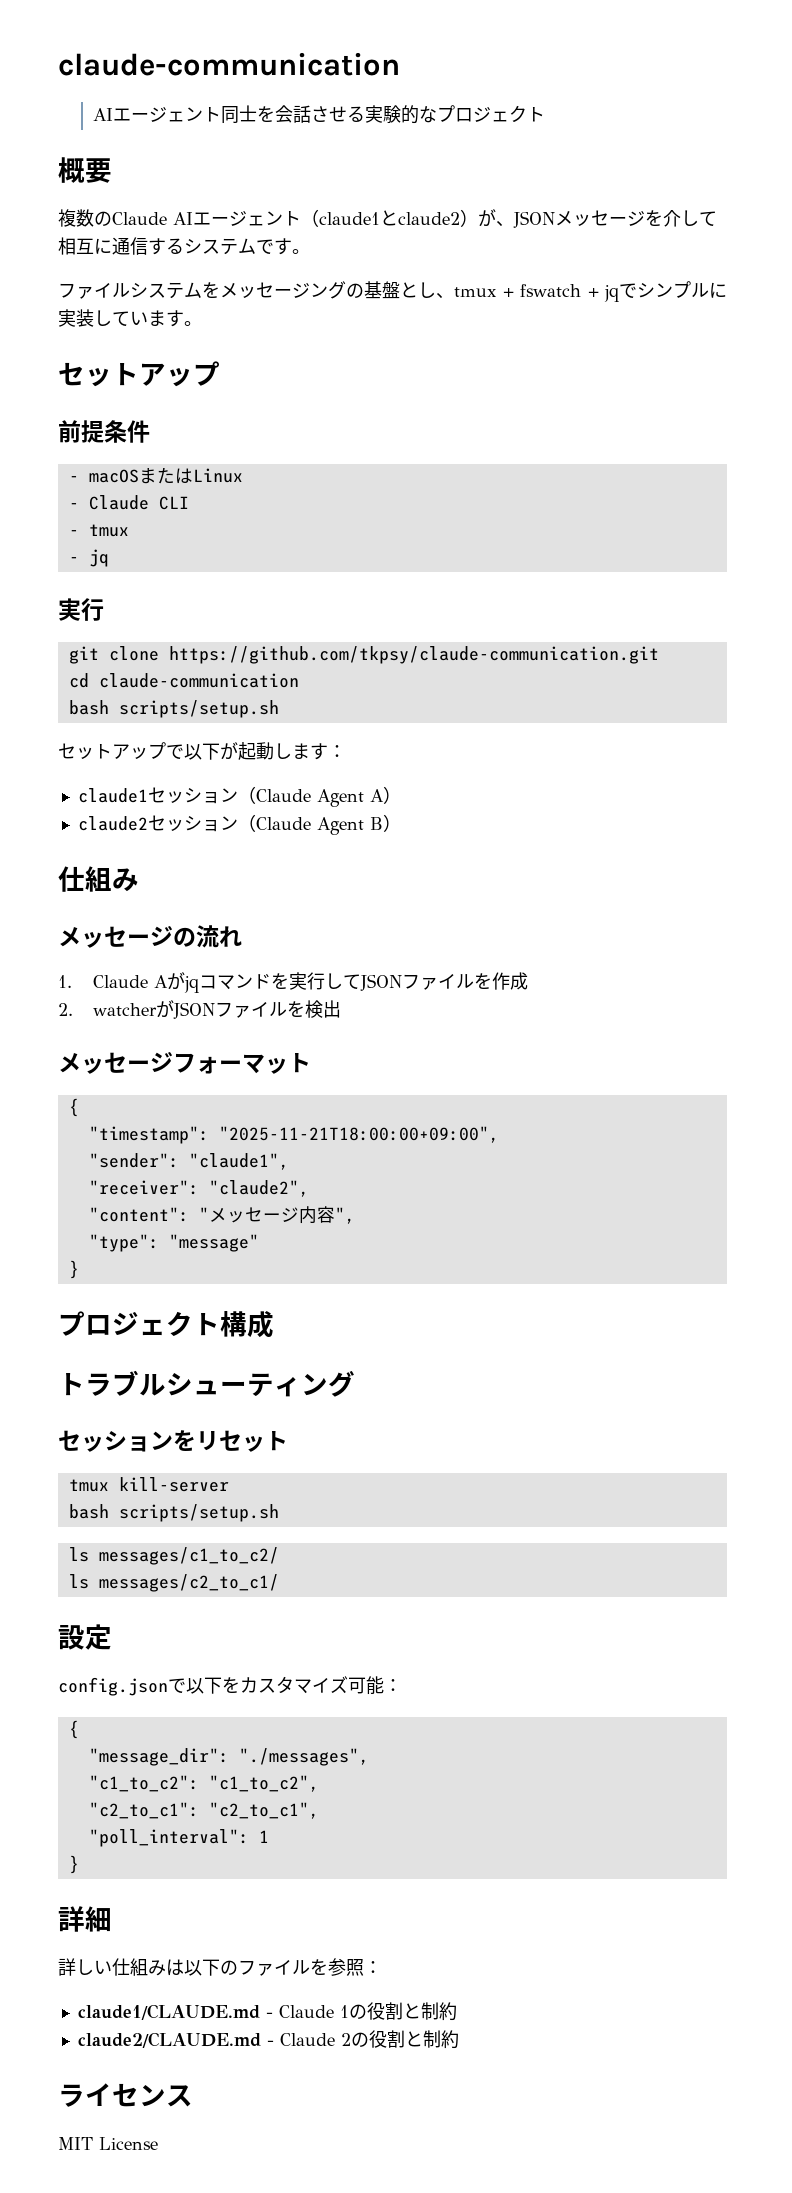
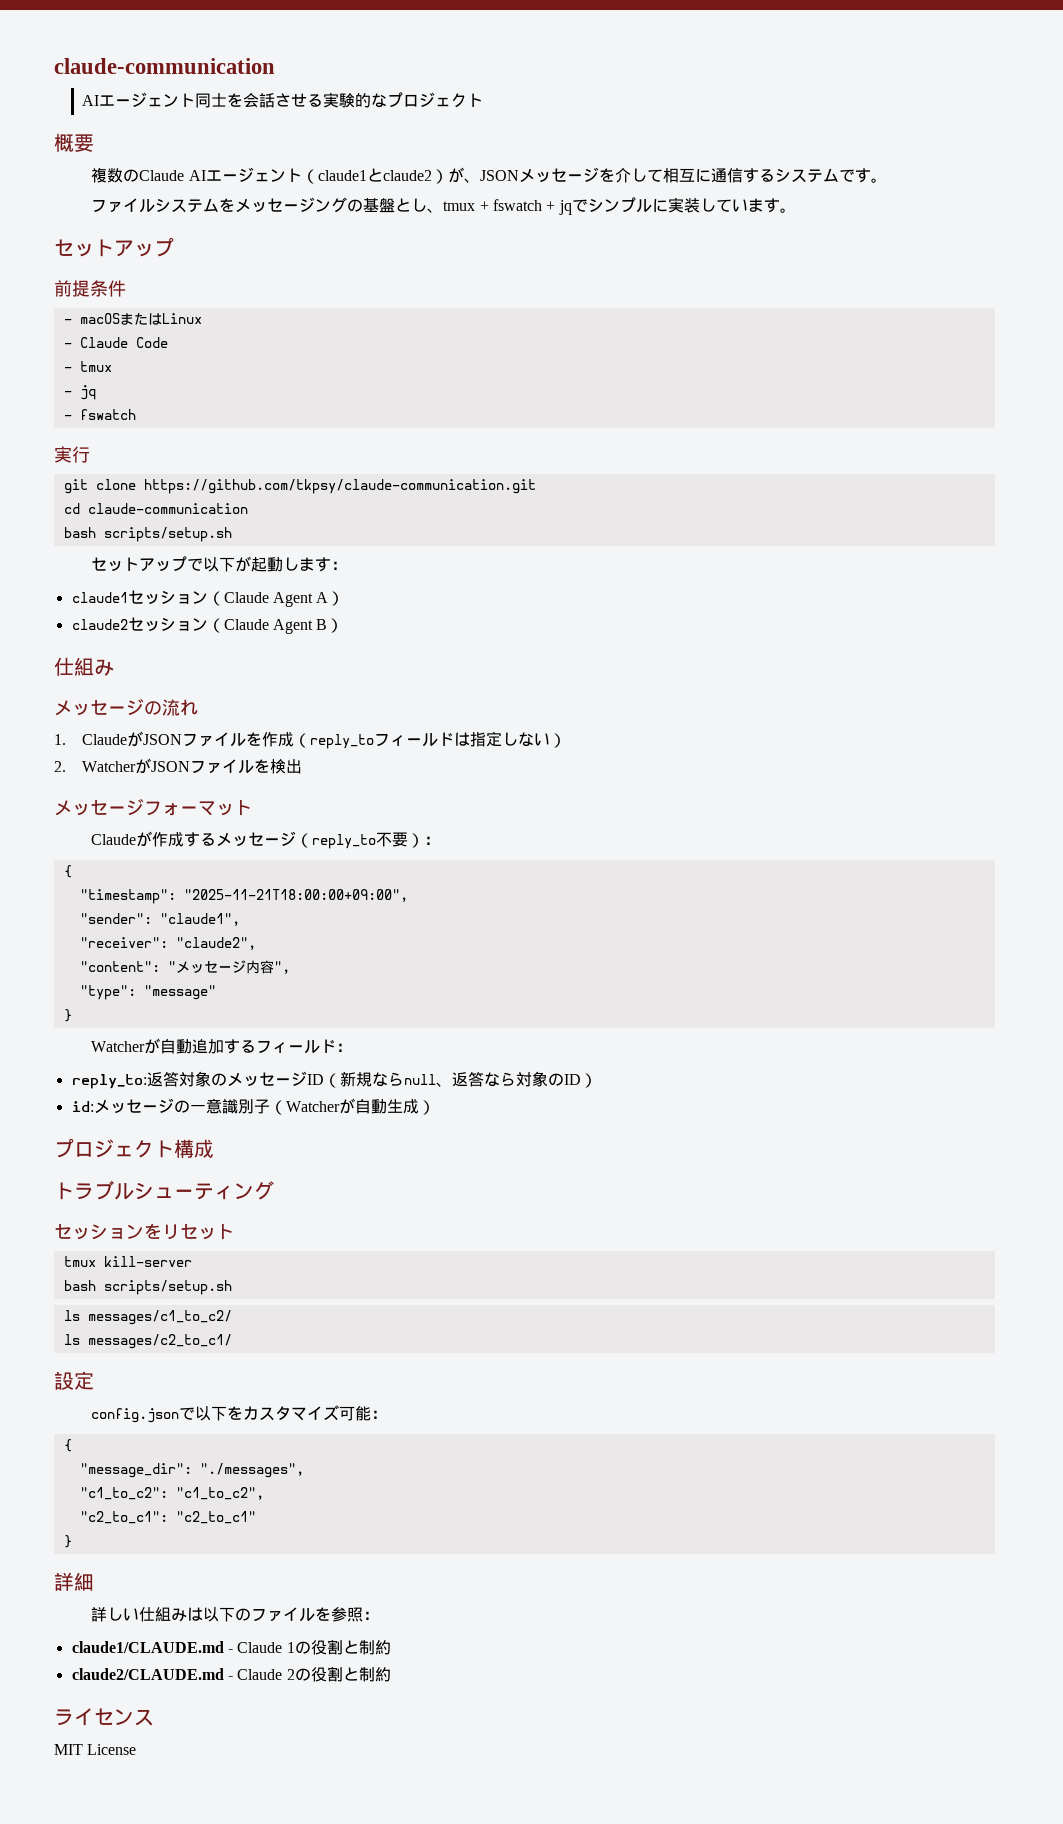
[158,496,189,510] CLI -> [135,337,168,348] Code
(109, 558) none -> [63,409,136,420] // - fswatch
[154,972,362,993] Aがjqコマンドを実行して -> [127,731,144,747] が
(529, 981) none -> [294,731,567,749] （reply_toフィールドは指定しない）
[93,1003,158,1016] watcher -> [82,761,137,772] Watcher
(311, 1063) none -> [91,831,441,849] // Claudeが作成するメッセージ（reply_to不要）：
(79, 1269) none -> [91,1038,353,1054] [71,1071,597,1089] [71,1098,435,1115] // Watcherが自動追加するフィールド： // reply_to:返答対象のメッセージID（新規ならnull、返答なら対象のID） // id:メッセージの一意識別子（Watcherが自動生成）
[208,1802,319,1819] [88,1829,269,1847] "c2_to_c1", // "poll_interval": 1 -> [175,1511,256,1524] "c2_to_c1"

